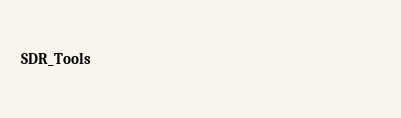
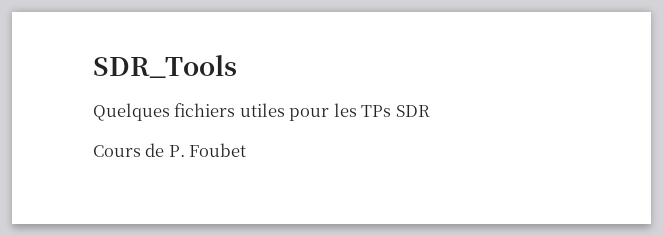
(91, 59) none -> [93,103,430,121] [93,143,247,157] // Quelques fichiers utiles pour les TPs SDR // Cours de P. Foubet

